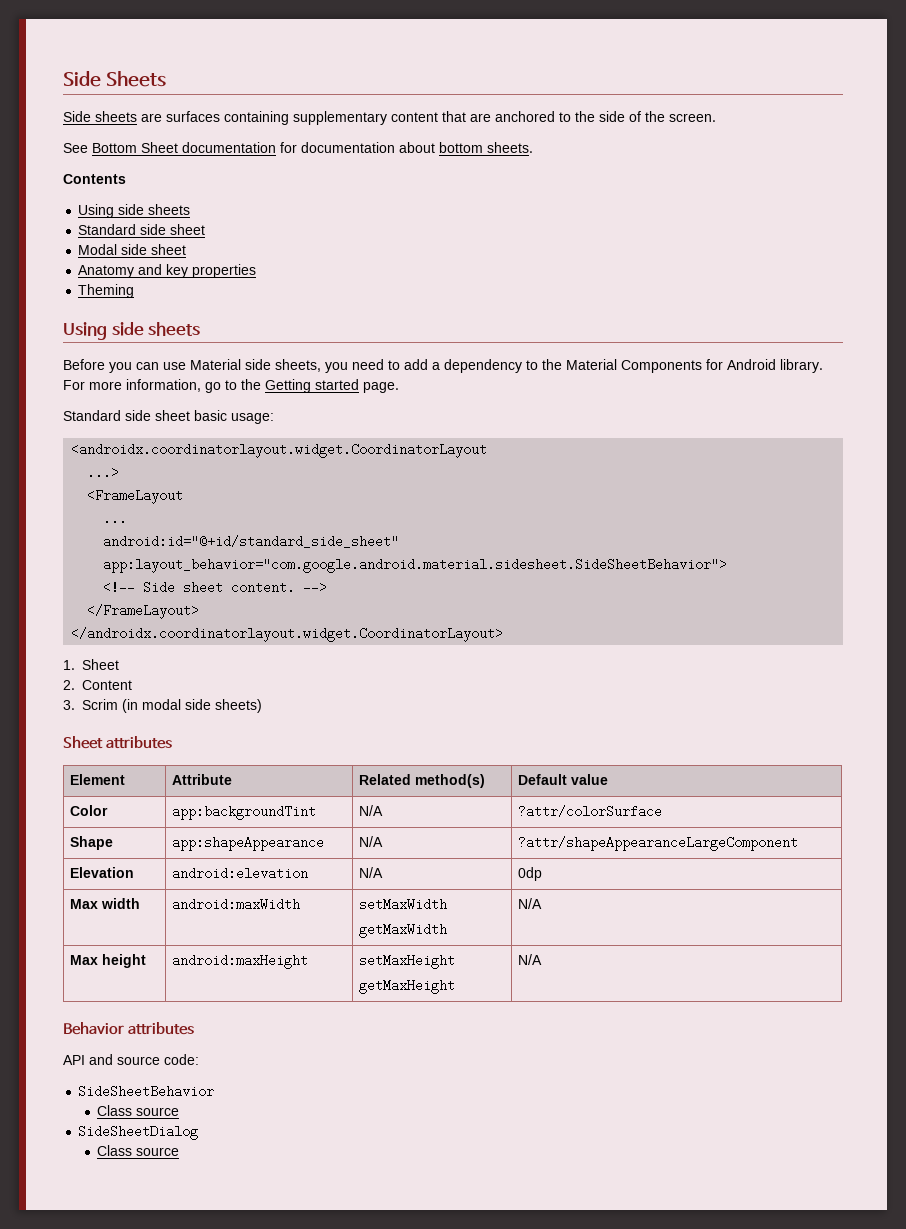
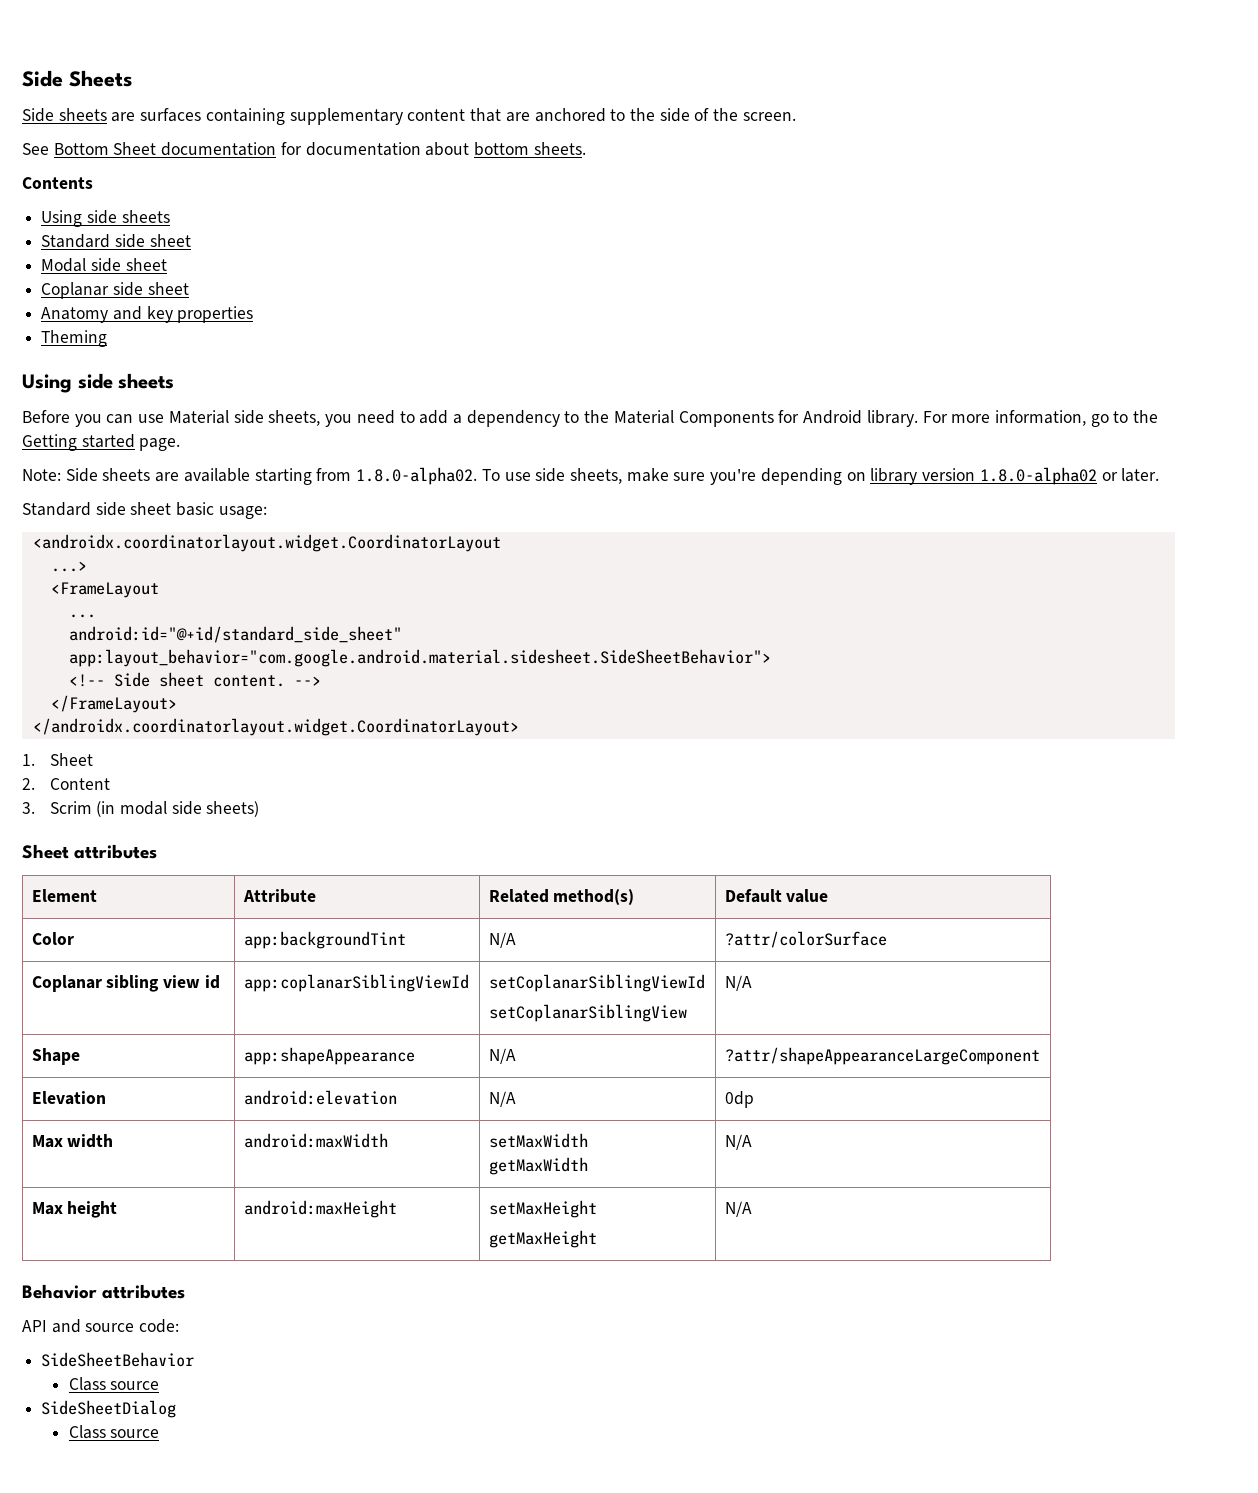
(187, 249) none -> [41,282,189,299] // Coplanar side sheet
(399, 387) none -> [22,467,1160,485] // Note: Side sheets are available starting from 1.8.0-alpha02. To use side sheets, make sure you're depending on library version 1.8.0-alpha02 or later.
(662, 811) none -> [31,975,220,992] [243,974,469,992] [488,974,705,992] [488,1004,687,1022] [724,975,752,991] // Coplanar sibling view id | app:coplanarSiblingViewId | setCoplanarSiblingViewId // setCoplanarSiblingView | N/A

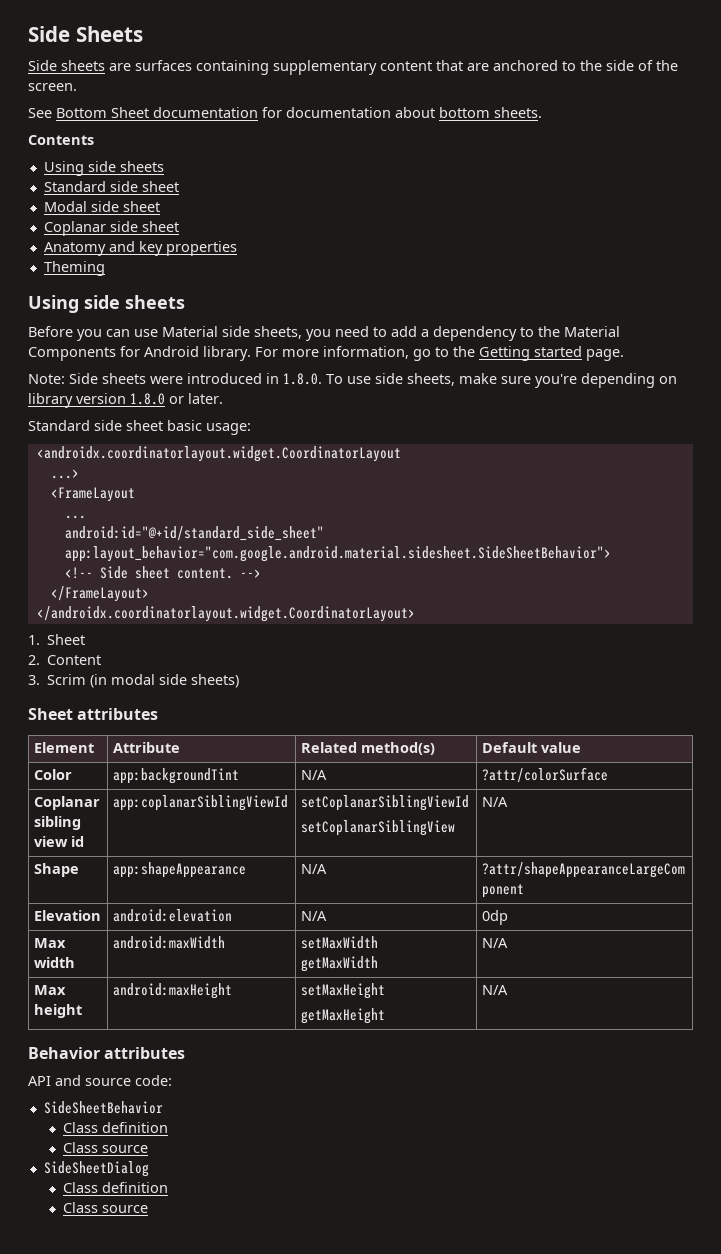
[155,467,478,485] are available starting from 1.8.0-alpha02. -> [150,373,322,385] were introduced in 1.8.0.
[979,467,1097,485] 1.8.0-alpha02 -> [130,393,165,405] 1.8.0
(195, 1359) none -> [62,1122,168,1133] // Class definition
(177, 1409) none -> [62,1182,168,1193] // Class definition

